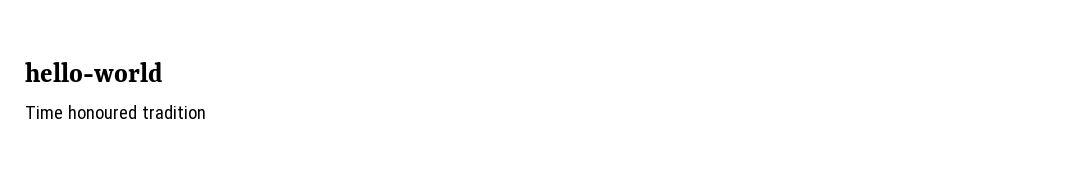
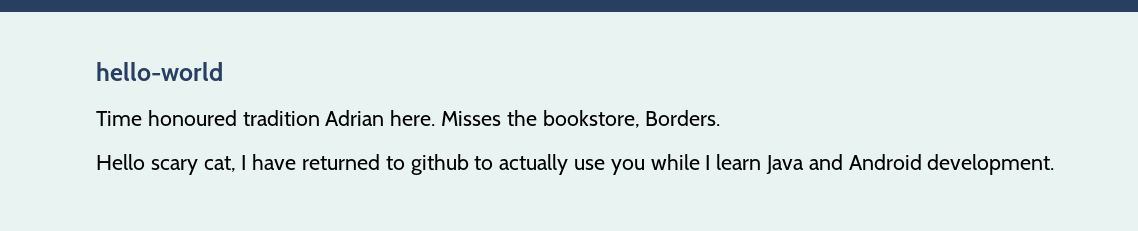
(206, 112) none -> [325,110,721,128] [96,154,1055,175] Adrian here. Misses the bookstore, Borders. // Hello scary cat, I have returned to github to actually use you while I learn Java and Android development.

